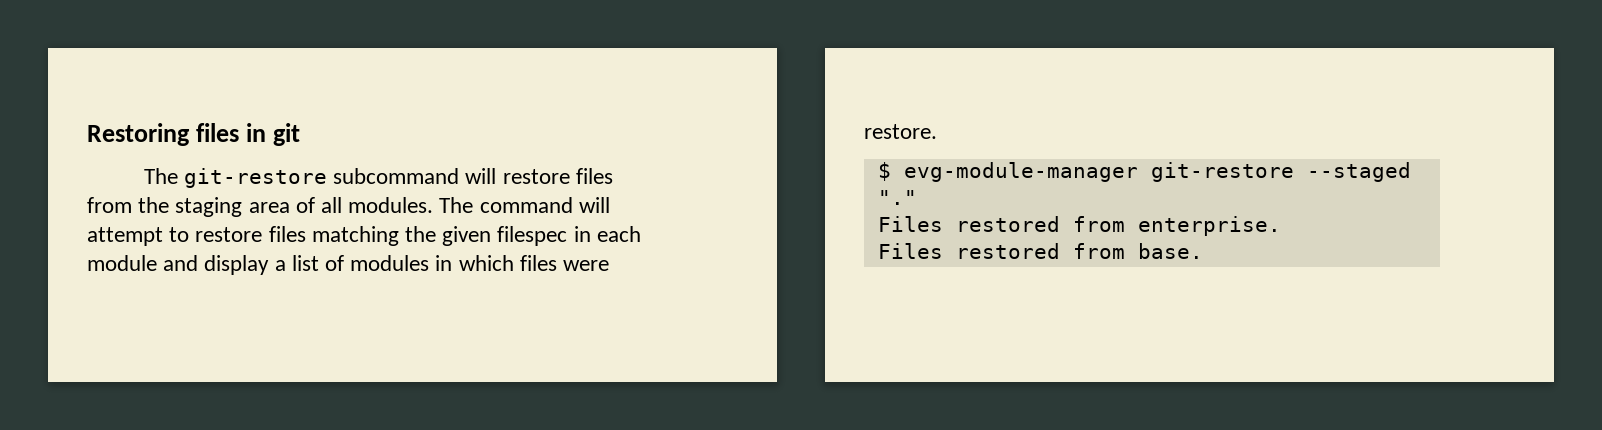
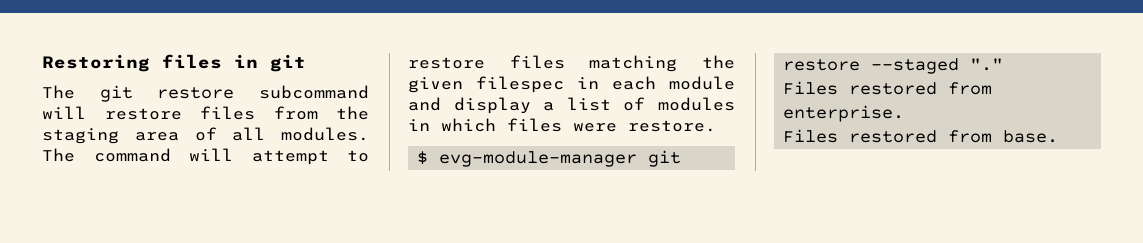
[183,168,327,188] git-restore -> [99,85,235,102] git restore
[1150,162,1294,182] git-restore -> [648,150,682,167] [783,59,861,71] git restore

